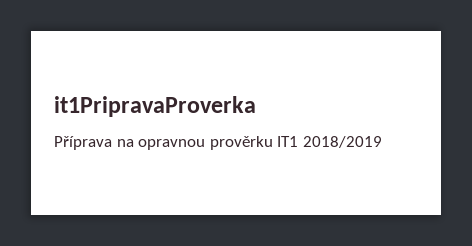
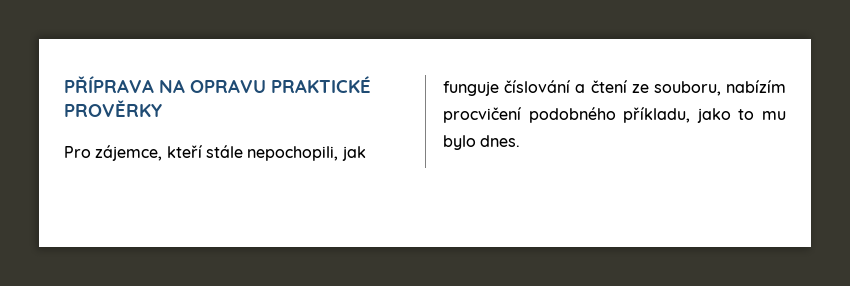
[54,96,256,117] [54,136,382,150] it1PripravaProverka // Příprava na opravnou prověrku IT1 2018/2019 -> [64,76,371,93] [64,100,162,117] [64,145,366,161] [443,80,786,96] [443,107,786,123] [443,135,521,150] PŘÍPRAVA NA OPRAVU PRAKTICKÉ PROVĚRKY // Pro zájemce, kteří stále nepochopili, jak funguje číslování a čtení ze souboru, nabízím procvičení podobného příkladu, jako to mu bylo dnes.

